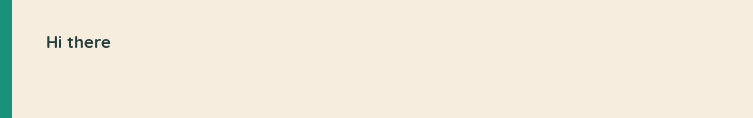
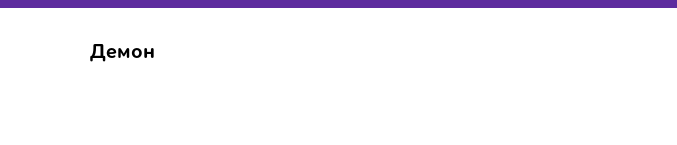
[46,36,111,48] Hi there -> [90,44,155,62] Демон

